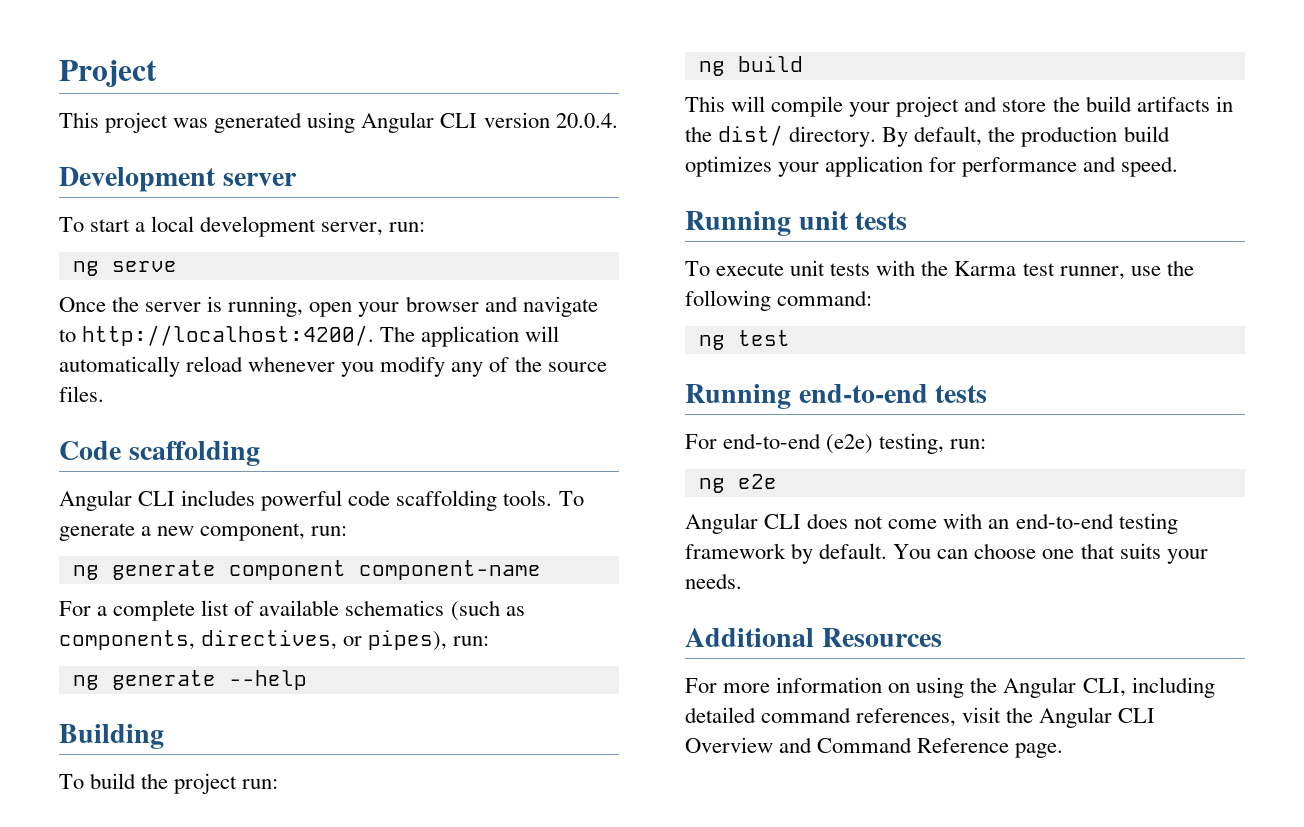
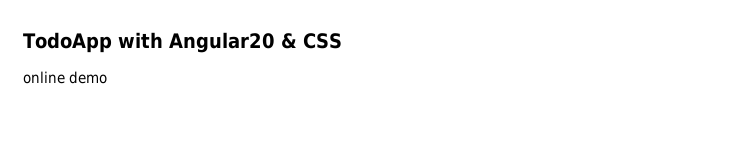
[59,60,157,87] [59,112,618,133] [59,167,297,192] [59,216,426,237] [72,261,177,276] [59,296,598,317] [59,325,560,347] [59,356,607,377] [59,386,104,402] [59,441,260,466] [59,490,584,511] [59,523,348,541] [72,560,541,580] [59,600,525,621] [59,630,490,651] [72,670,307,690] [59,724,164,749] [59,773,279,794] [698,56,803,76] [685,96,1233,117] [685,125,1170,147] [685,156,1179,177] [685,211,908,236] [685,260,1194,280] [685,290,873,311] [698,330,790,350] [685,384,988,409] [685,433,987,454] [698,474,777,493] [685,513,1178,534] [685,543,1208,564] [685,573,742,589] [685,628,942,647] [685,677,1215,698] [685,707,1156,728] [685,737,1064,758] Project // This project was generated using Angular CLI version 20.0.4. // Development server // To start a local development server, run: // ng serve // Once the server is running, open your browser and navigate to http://localhost:4200/. The application will automatically reload whenever you modify any of the source files. // Code scaffolding // Angular CLI includes powerful code scaffolding tools. To generate a new component, run: // ng generate component component-name // For a complete list of available schematics (such as components, directives, or pipes), run: // ng generate --help // Building // To build the project run: // ng build // This will compile your project and store the build artifacts in the dist/ directory. By default, the production build optimizes your application for performance and speed. // Running unit tests // To execute unit tests with the Karma test runner, use the following command: // ng test // Running end-to-end tests // For end-to-end (e2e) testing, run: // ng e2e // Angular CLI does not come with an end-to-end testing framework by default. You can choose one that suits your needs. // Additional Resources // For more information on using the Angular CLI, including detailed command references, visit the Angular CLI Overview and Command Reference page. -> [23,32,342,53] [23,71,108,84] TodoApp with Angular20 & CSS // online demo

